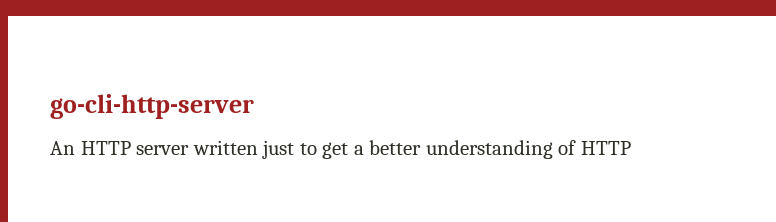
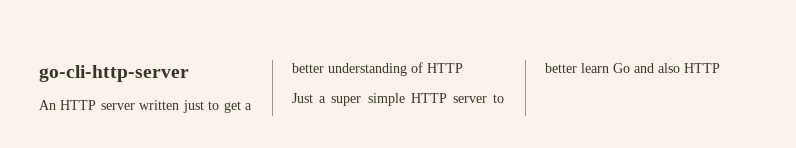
(631, 148) none -> [292,93,504,106] [545,63,720,73] // Just a super simple HTTP server to better learn Go and also HTTP

